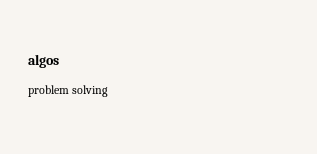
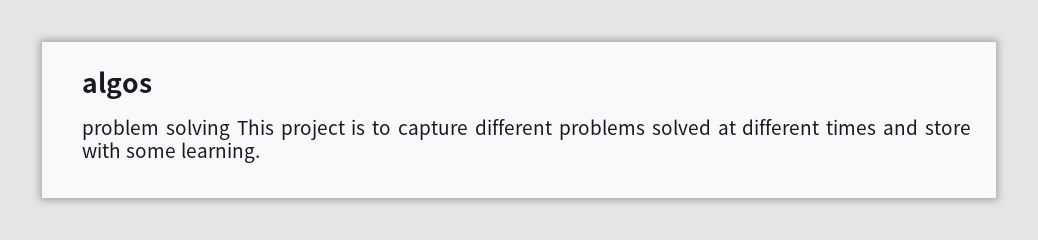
(109, 91) none -> [236,119,972,140] [82,142,261,163] This project is to capture different problems solved at different times and store with some learning.

